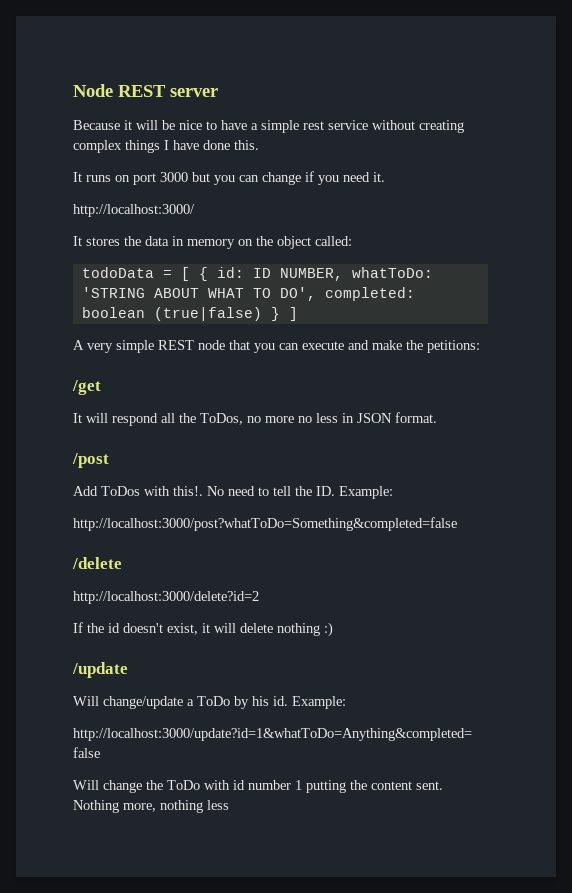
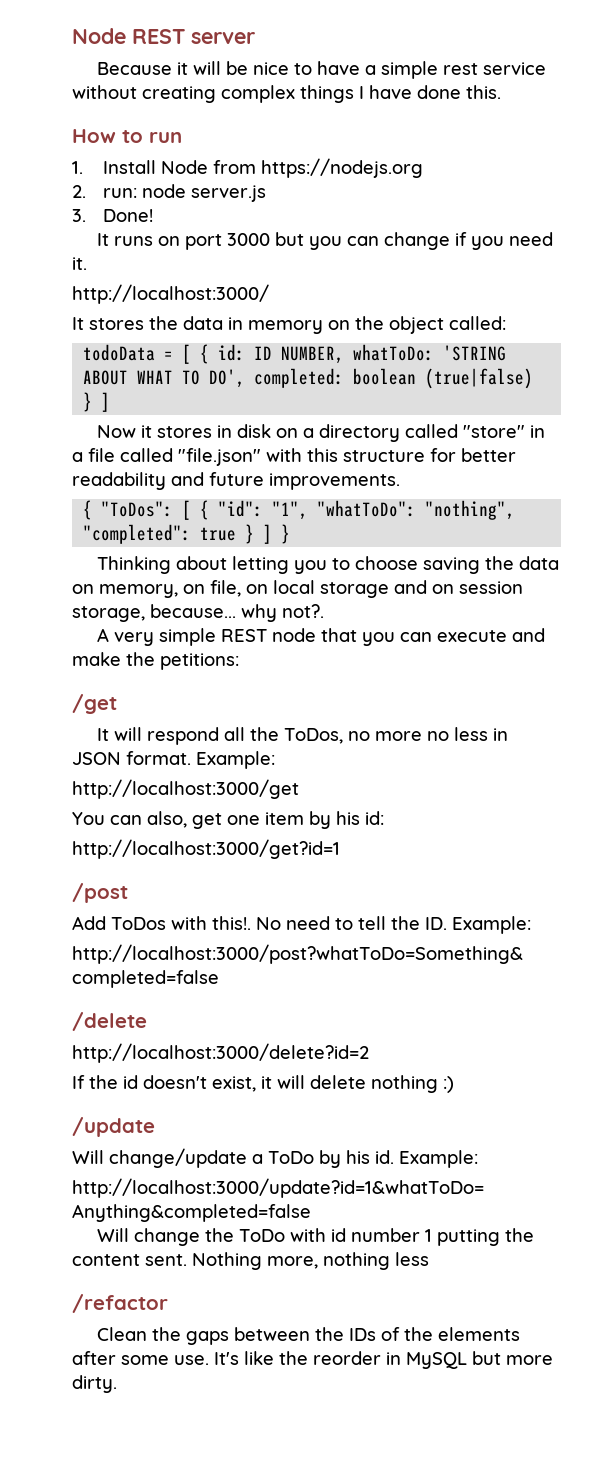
(259, 145) none -> [72,129,182,143] [72,158,424,178] [72,184,267,202] [72,209,154,222] // How to run // 1. Install Node from https://nodejs.org // 2. run: node server.js // 3. Done!
(298, 314) none -> [97,424,546,442] [72,448,516,466] [72,472,400,490] [83,500,516,520] [83,524,291,544] [97,556,560,574] [72,580,523,598] [72,604,324,622] // Now it stores in disk on a directory called "store" in a file called "file.json" with this structure for better readability and future improvements. // { "ToDos": [ { "id": "1", "whatToDo": "nothing", "completed": true } ] } // Thinking about letting you to choose saving the data on memory, on file, on local storage and on session storage, because... why not?.
(437, 417) none -> [196,751,275,769] [72,779,299,799] [72,811,384,829] [72,839,340,859] Example: // http://localhost:3000/get // You can also, get one item by his id: // http://localhost:3000/get?id=1
(229, 805) none -> [72,1294,168,1313] [97,1327,521,1345] [72,1351,553,1369] [72,1375,117,1393] // /refactor // Clean the gaps between the IDs of the elements after some use. It's like the reorder in MySQL but more dirty.

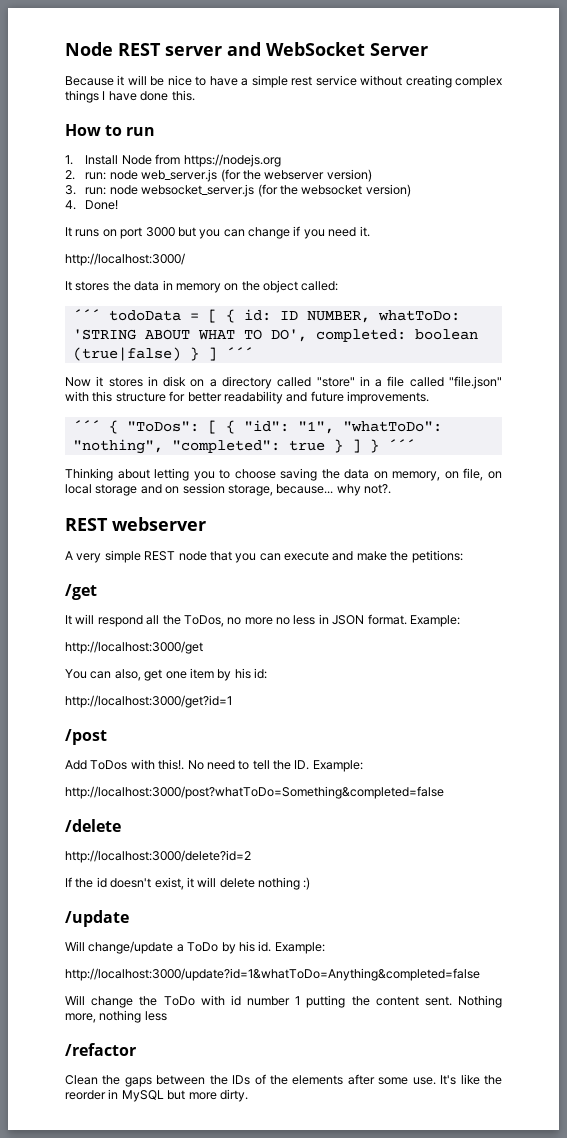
(255, 38) none -> [227,42,428,56] and WebSocket Server
[191,185,267,202] [72,209,86,222] server.js // 3. -> [141,169,372,182] [65,184,411,197] [65,200,76,210] web_server.js (for the webserver version) // 3. run: node websocket_server.js (for the websocket version) // 4.
(506, 323) none -> [72,309,100,320] ´´´
(111, 402) none -> [225,347,253,358] ´´´
(400, 481) none -> [72,420,100,431] ´´´
(291, 534) none -> [387,439,415,450] ´´´
(324, 611) none -> [65,517,206,531] // REST webserver

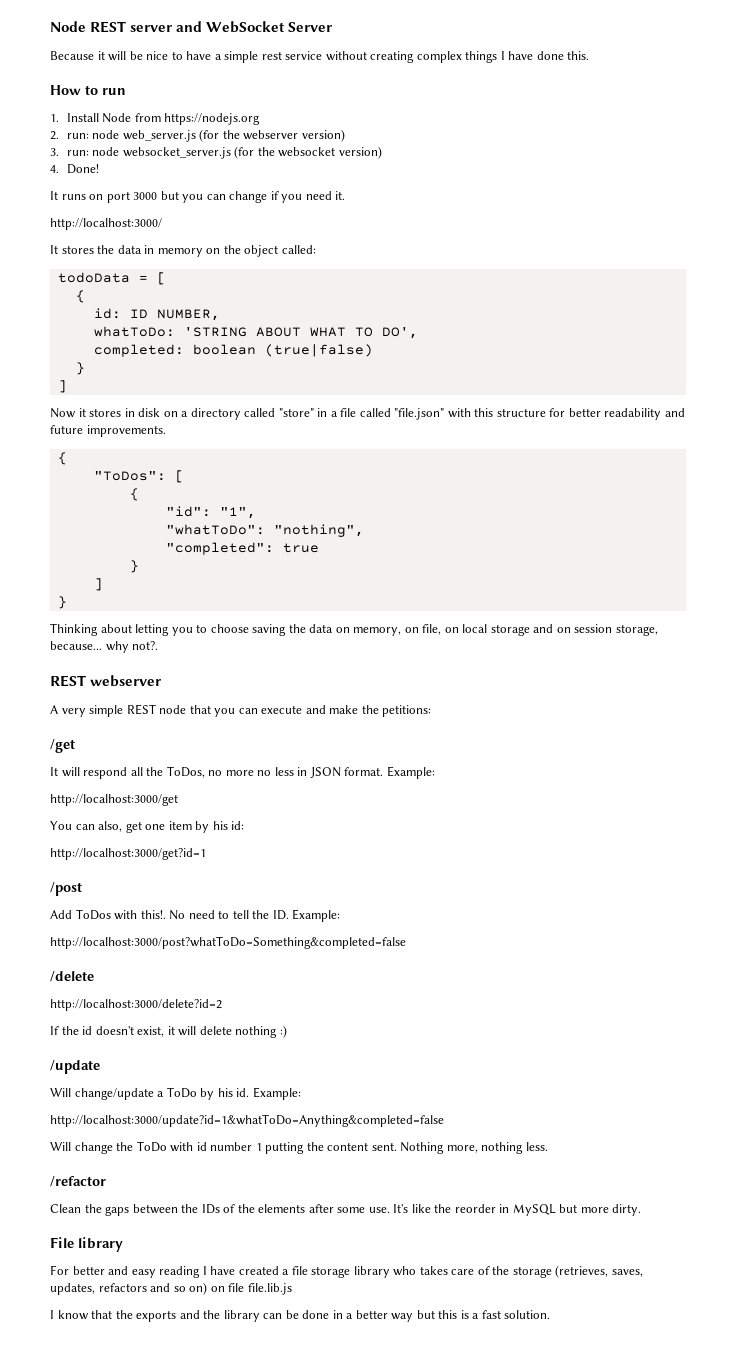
[72,309,100,320] ´´´ -> (316, 249) none
[225,309,235,323] { -> [75,290,85,303] // { //
(370, 317) none -> (220, 315) //
(307, 335) none -> (418, 333) //
[189,347,253,361] } ] ´´´ -> [75,362,85,375] [57,380,67,393] // } // ]
[72,420,118,434] ´´´ { -> [57,452,67,465] { //
[225,420,235,434] { -> [129,488,139,501] // { //
(334, 427) none -> (256, 513) //
(163, 446) none -> (364, 530) //
[333,439,415,453] } ] } ´´´ -> [129,560,139,573] [93,578,103,591] [57,596,67,609] // } // ] // }
[144,1011,167,1021] less -> [525,1142,548,1151] less.
(248, 1095) none -> [50,1237,123,1252] [50,1265,643,1278] [50,1282,292,1295] [50,1310,551,1322] // File library // For better and easy reading I have created a file storage library who takes care of the storage (retrieves, saves, updates, refactors and so on) on file file.lib.js // I know that the exports and the library can be done in a better way but this is a fast solution.

